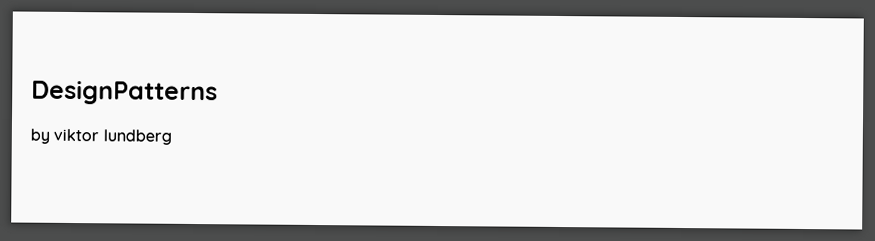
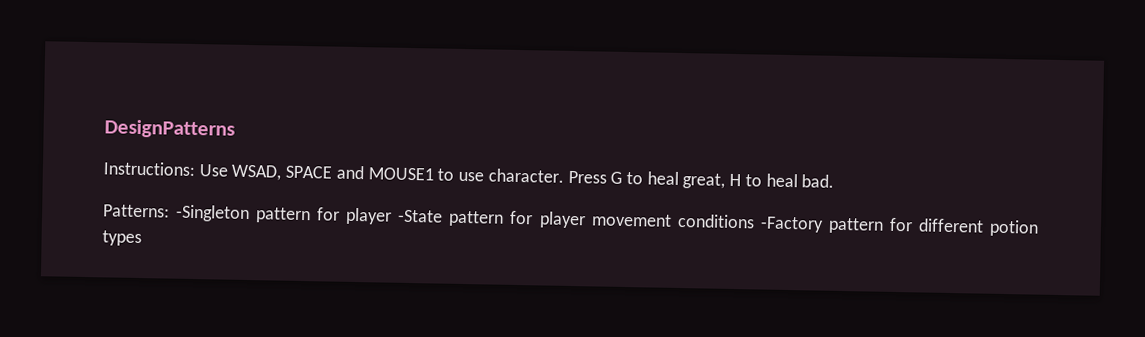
[30,128,172,145] by viktor lundberg -> [103,161,835,189] [103,204,1040,237] [102,230,142,247] Instructions: Use WSAD, SPACE and MOUSE1 to use character. Press G to heal great, H to heal bad. // Patterns: -Singleton pattern for player -State pattern for player movement conditions -Factory pattern for different potion types

